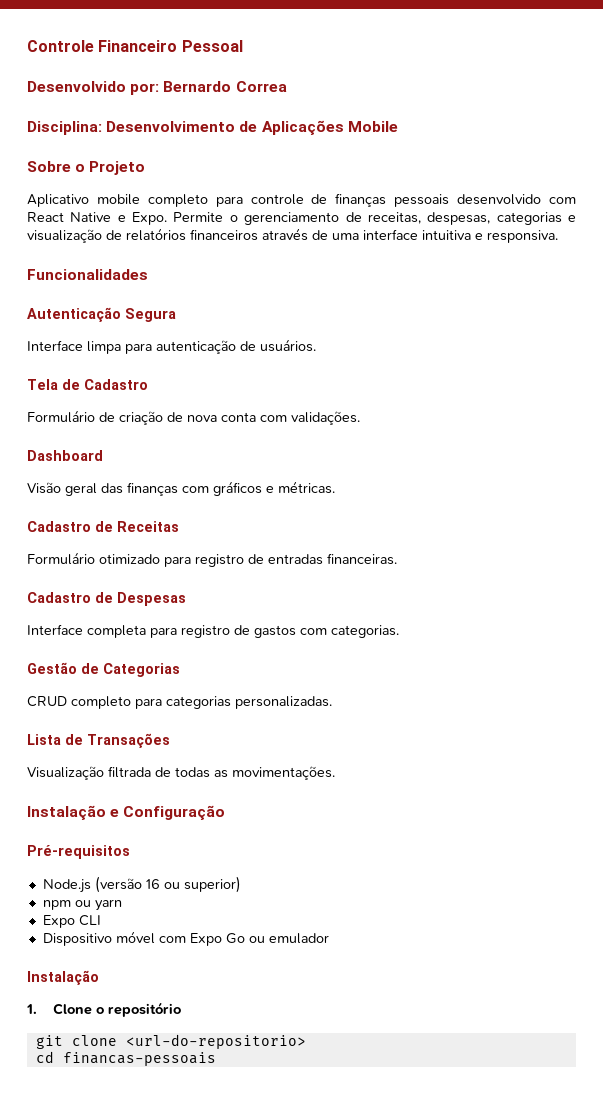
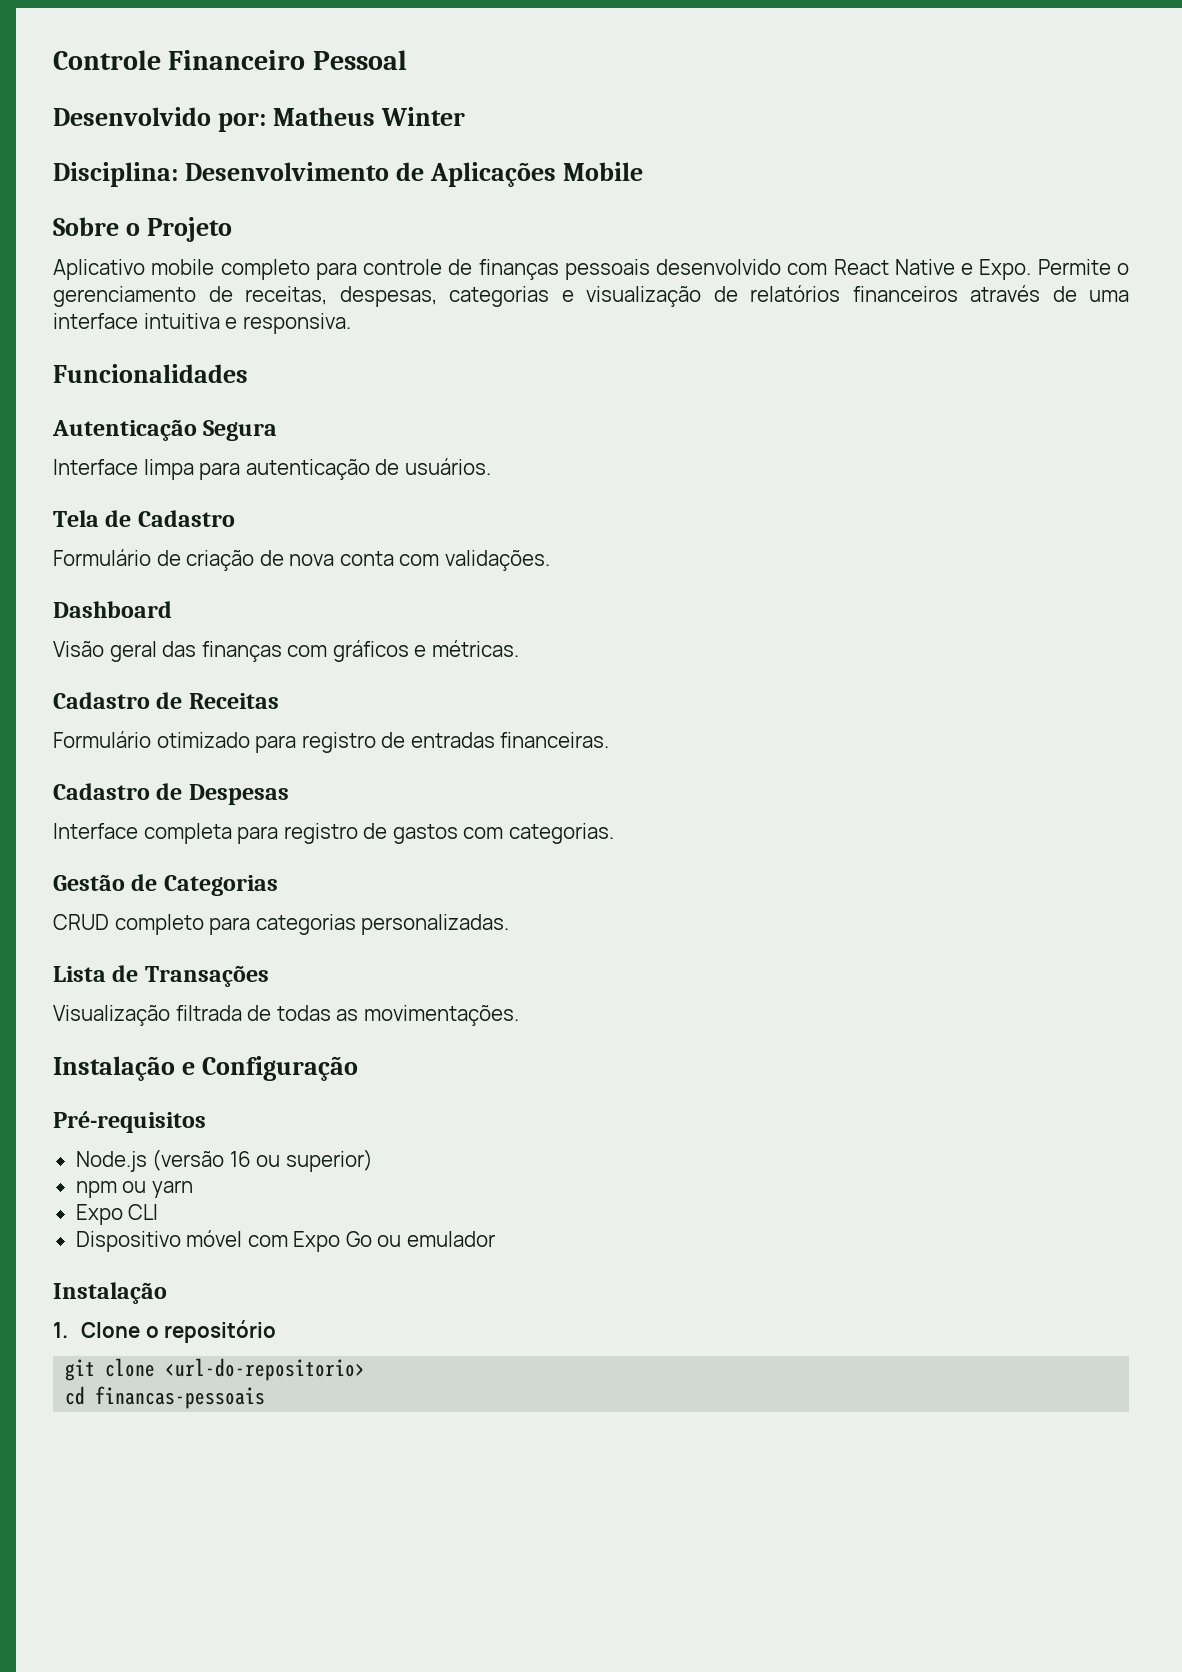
[163,81,287,92] Bernardo Correa -> [272,107,465,126] Matheus Winter

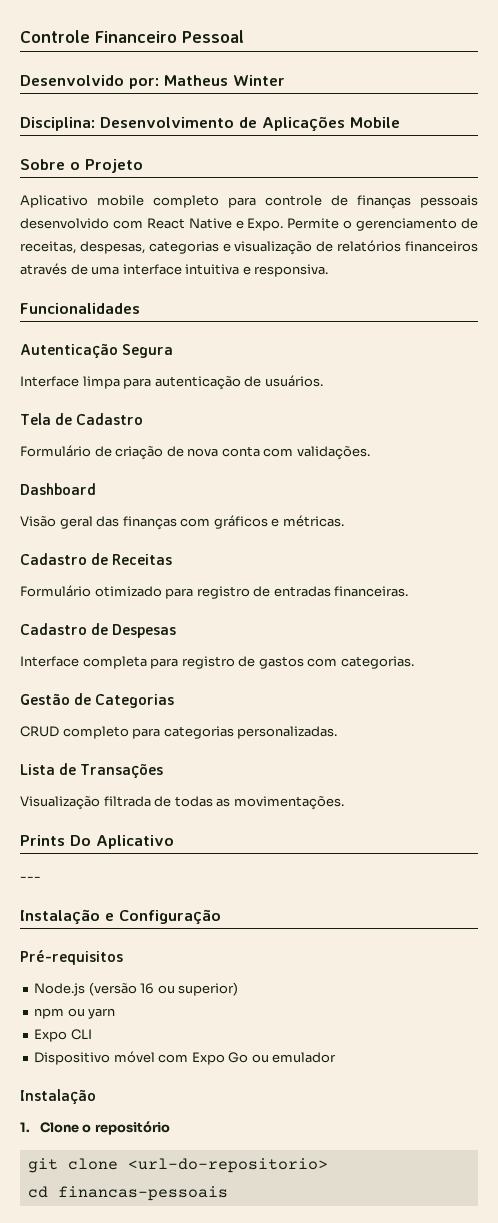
(519, 1015) none -> [20,835,174,849] [20,876,41,881] // Prints Do Aplicativo // ---

